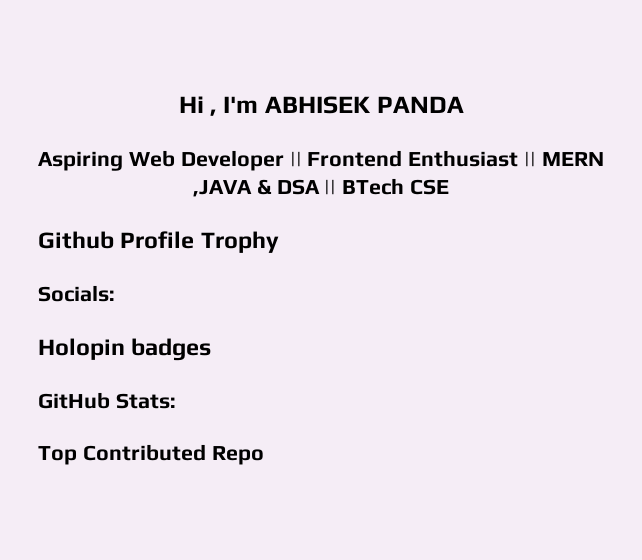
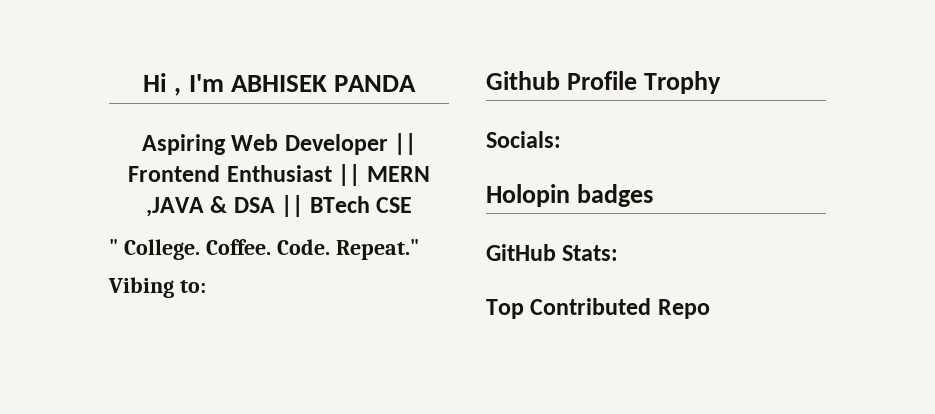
(450, 187) none -> [109,239,419,260] [108,277,206,298] // " College. Coffee. Code. Repeat." // Vibing to:

